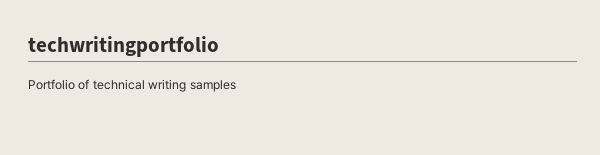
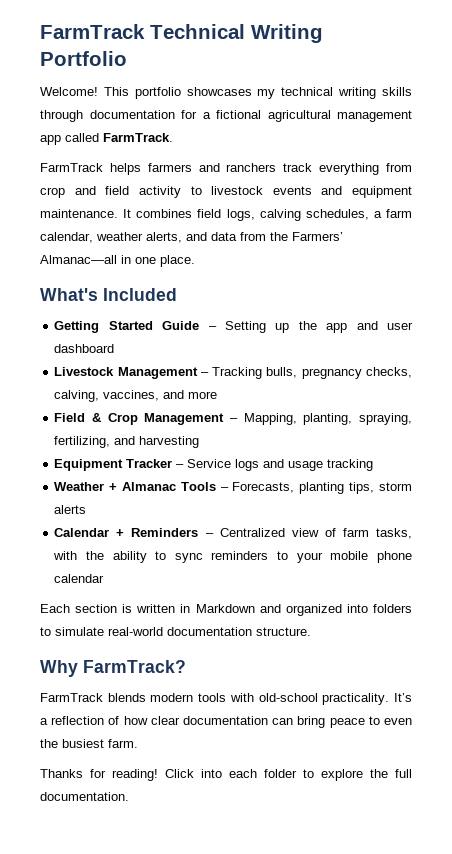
[28,36,219,57] [28,79,236,92] techwritingportfolio // Portfolio of technical writing samples -> [40,24,323,43] [40,51,127,66] [40,87,412,99] [40,110,412,122] [40,133,173,145] [40,163,412,175] [40,186,412,198] [40,209,412,221] [40,232,343,243] [40,255,195,267] [40,288,177,301] [54,321,413,333] [54,344,115,353] [54,367,412,379] [54,390,218,402] [54,413,412,425] [54,436,200,448] [54,459,374,471] [54,482,412,494] [54,505,87,514] [54,528,412,539] [53,551,412,563] [54,574,105,583] [40,604,412,616] [40,627,311,636] [40,660,186,677] [40,693,412,705] [40,716,412,728] [40,739,138,748] [40,769,412,781] [40,792,129,801] FarmTrack Technical Writing Portfolio // Welcome! This portfolio showcases my technical writing skills through documentation for a fictional agricultural management app called FarmTrack. // FarmTrack helps farmers and ranchers track everything from crop and field activity to livestock events and equipment maintenance. It combines field logs, calving schedules, a farm calendar, weather alerts, and data from the Farmers’ Almanac—all in one place. // What's Included // Getting Started Guide – Setting up the app and user dashboard // Livestock Management – Tracking bulls, pregnancy checks, calving, vaccines, and more // Field & Crop Management – Mapping, planting, spraying, fertilizing, and harvesting // Equipment Tracker – Service logs and usage tracking // Weather + Almanac Tools – Forecasts, planting tips, storm alerts // Calendar + Reminders – Centralized view of farm tasks, with the ability to sync reminders to your mobile phone calendar // Each section is written in Markdown and organized into folders to simulate real-world documentation structure. // Why FarmTrack? // FarmTrack blends modern tools with old-school practicality. It’s a reflection of how clear documentation can bring peace to even the busiest farm. // Thanks for reading! Click into each folder to explore the full documentation.

